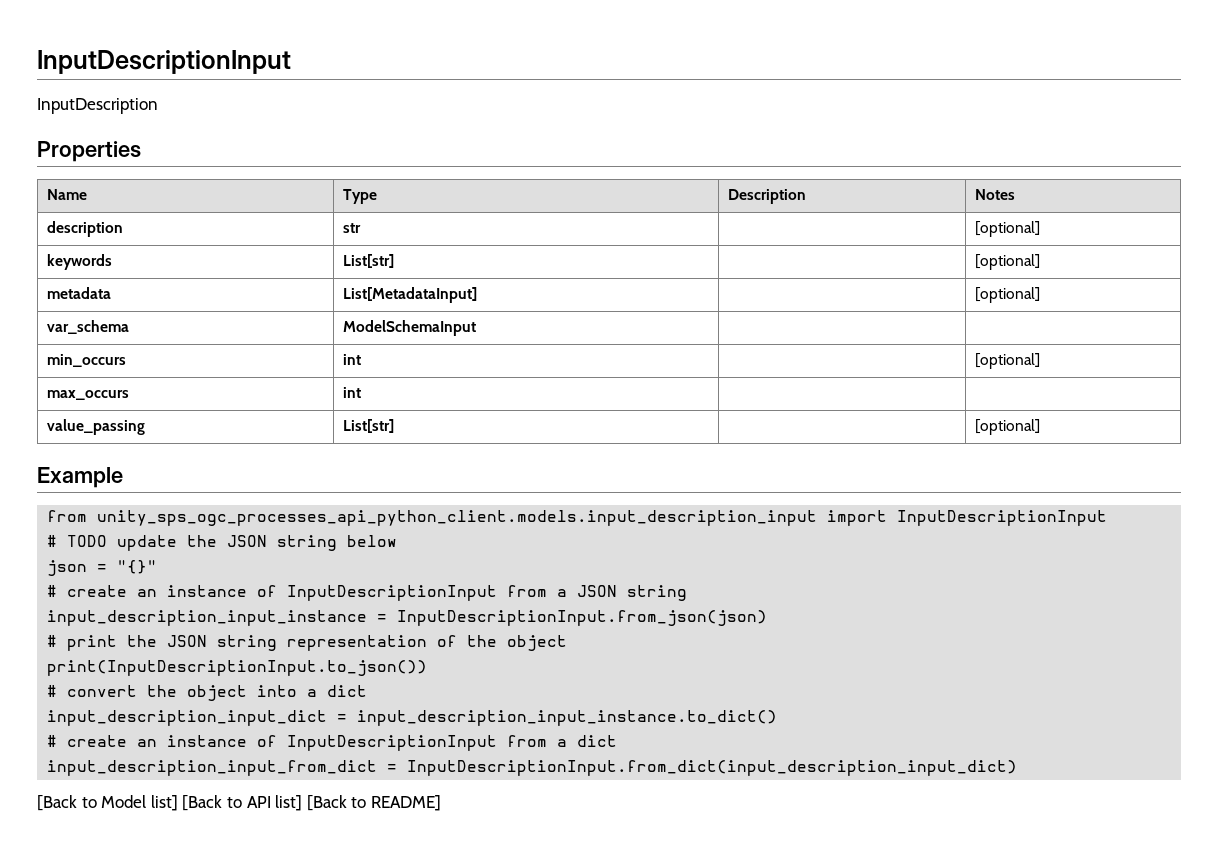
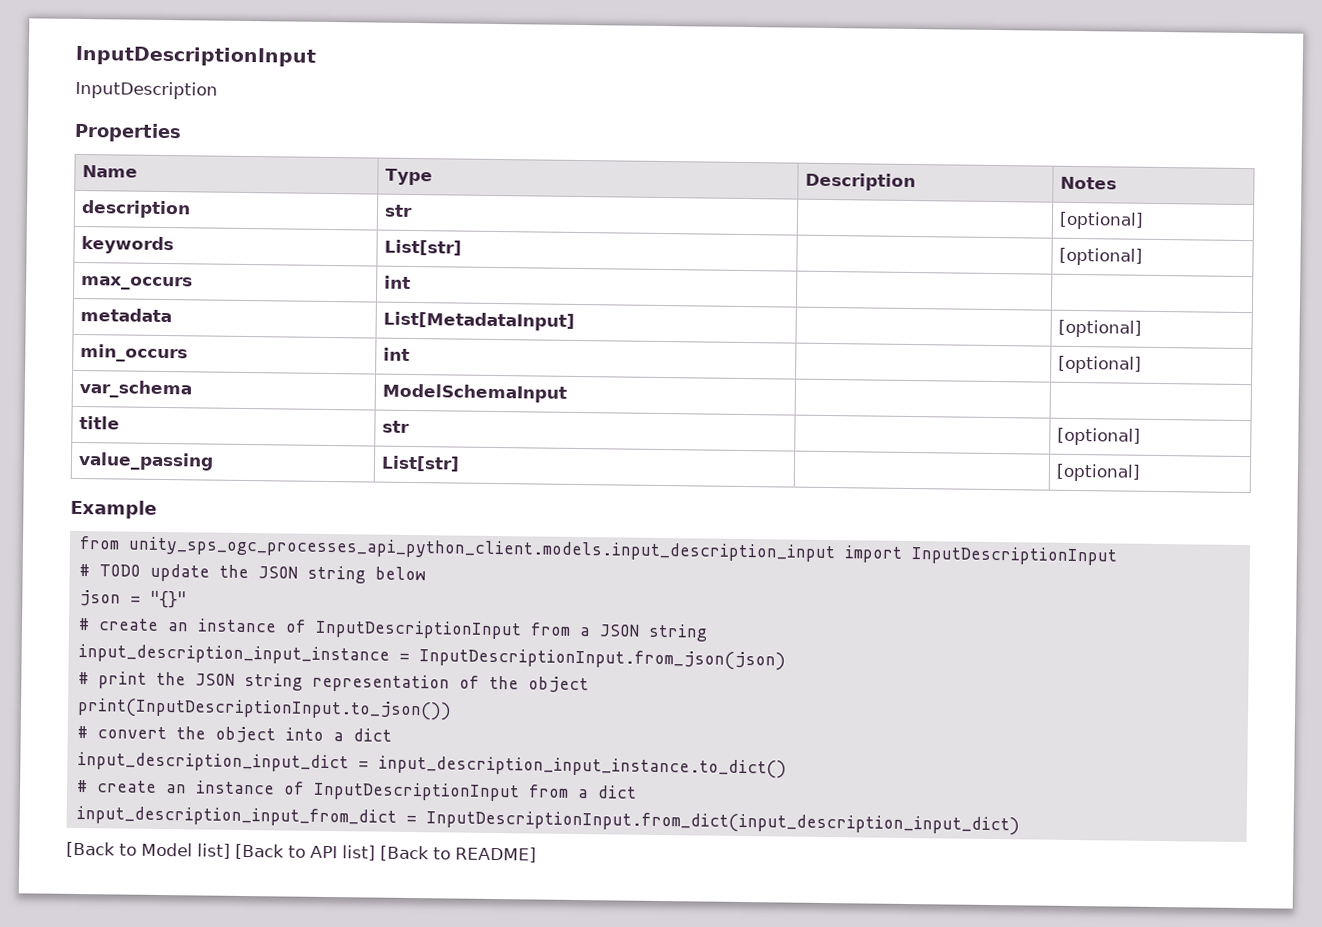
(1041, 262) none -> [80,275,193,291] [383,275,411,289] // max_occurs | int | |
(1041, 295) none -> [79,343,188,363] [382,347,410,361] [1057,355,1142,374] // min_occurs | int | | [optional]
[47,354,127,367] [343,354,362,365] [975,353,1041,369] [47,390,130,400] [343,387,362,398] min_occurs | int | | [optional] // max_occurs | int | | -> [78,415,120,430] [381,420,410,433] [1056,427,1141,446] title | str | | [optional]

